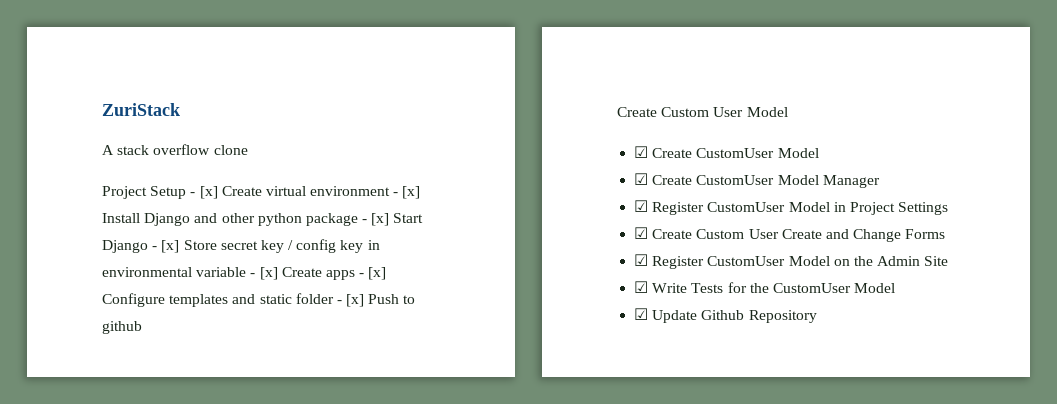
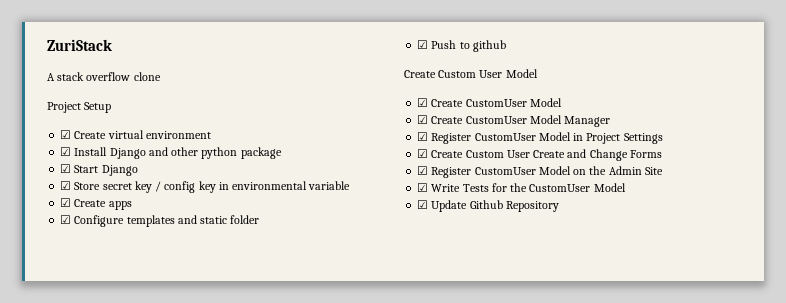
[190,186,218,199] - [x] -> [60,130,72,139] // ☑
[393,186,421,199] - [x] -> [60,147,72,156] // ☑
[362,213,390,226] - [x] -> [60,164,72,173] // ☑
[152,240,180,253] - [x] -> [60,181,72,190] // ☑
[250,267,278,280] - [x] -> [60,198,72,207] // ☑
[359,267,387,280] - [x] -> [60,215,72,224] // ☑
[336,294,365,307] - [x] -> [417,40,429,49] // ☑

